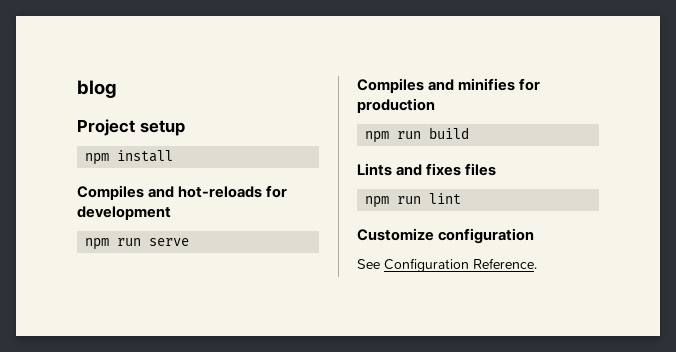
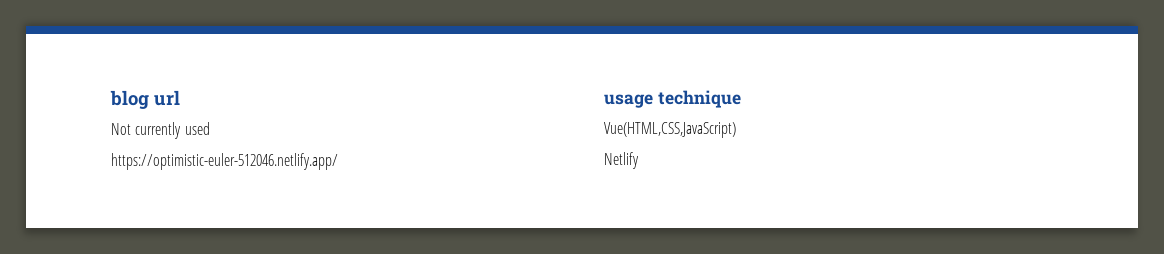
[77,119,185,136] [85,150,174,165] [77,185,288,200] [77,206,171,220] [85,238,190,250] [357,78,541,93] [357,98,435,113] [365,127,470,143] [357,163,497,176] [365,193,462,208] [357,228,535,244] [357,258,537,272] // Project setup // npm install // Compiles and hot-reloads for development // npm run serve // Compiles and minifies for production // npm run build // Lints and fixes files // npm run lint // Customize configuration // See Configuration Reference. -> [154,90,180,106] [111,122,210,139] [111,153,338,170] [604,90,741,108] [604,122,736,138] [604,152,639,169] url // Not currently used // https://optimistic-euler-512046.netlify.app/ // usage technique // Vue(HTML,CSS,JavaScript) // Netlify

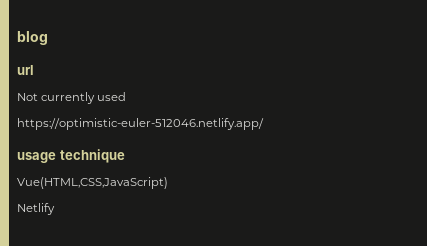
(149, 99) none -> (48, 38) //

